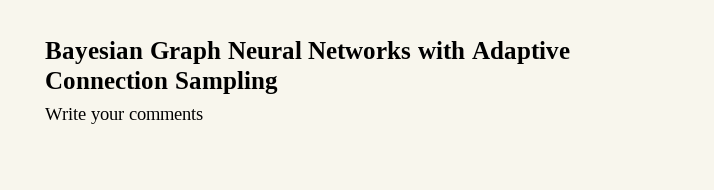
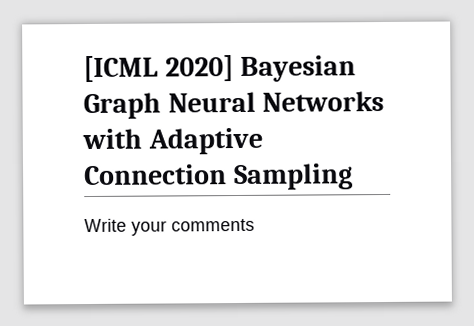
(45, 52) none -> [83,55,234,83] [ICML 2020]

